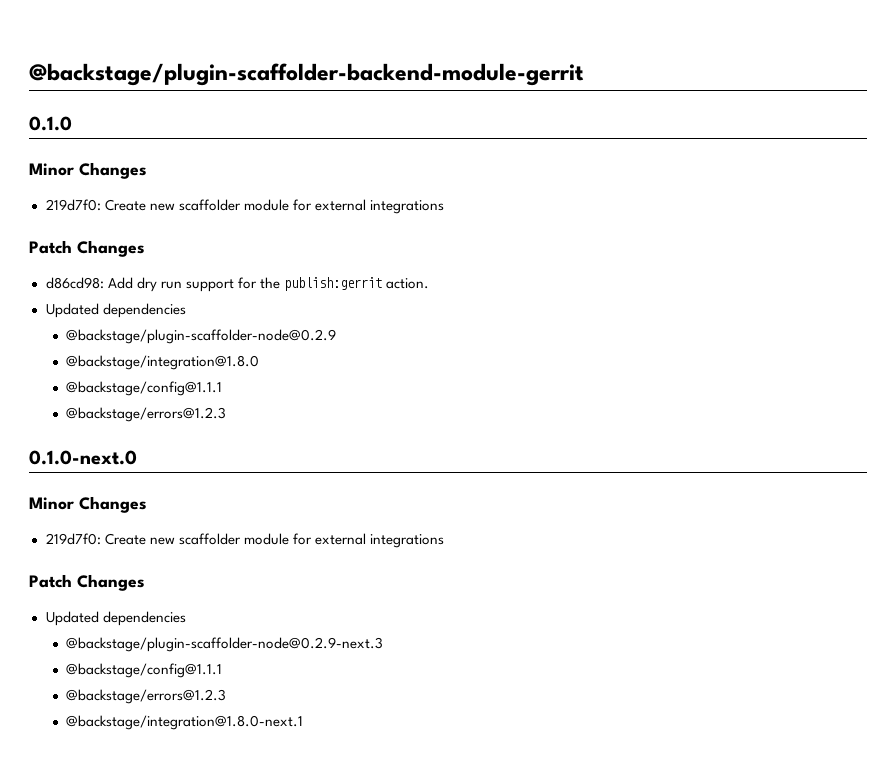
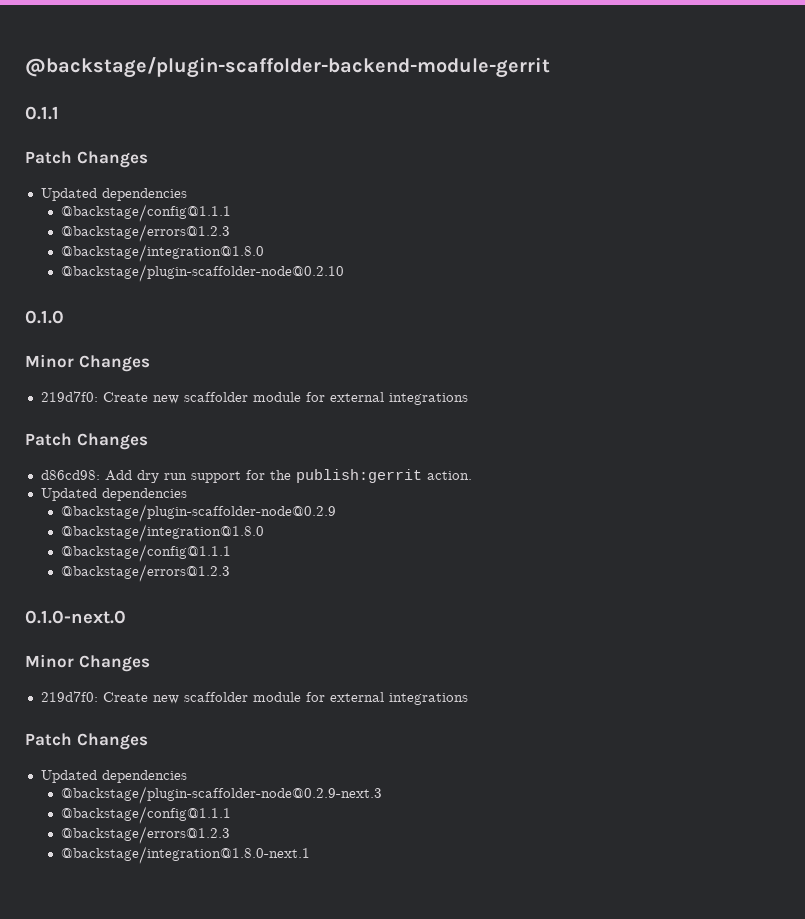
(584, 74) none -> [25,106,59,120] [25,151,148,168] [40,188,187,201] [61,204,232,222] [61,224,231,242] [61,244,265,262] [61,264,345,282] // 0.1.1 // Patch Changes // Updated dependencies // @backstage/config@1.1.1 // @backstage/errors@1.2.3 // @backstage/integration@1.8.0 // @backstage/plugin-scaffolder-node@0.2.10

